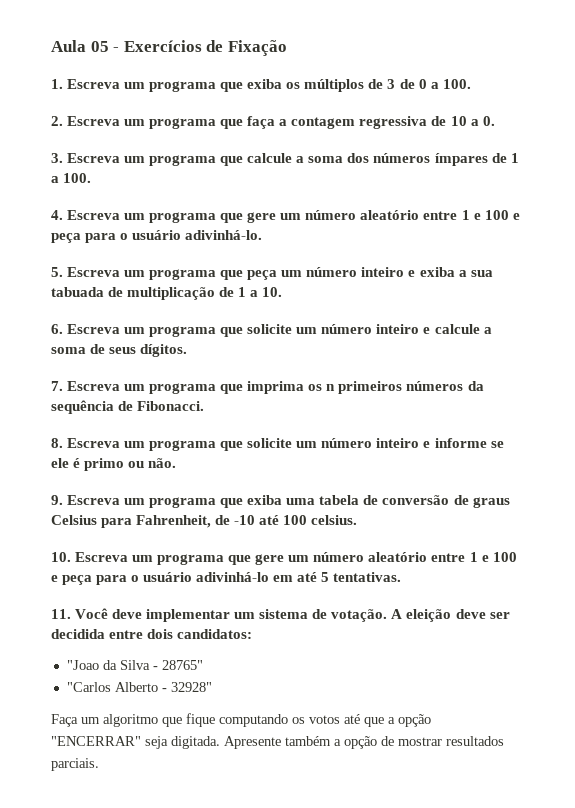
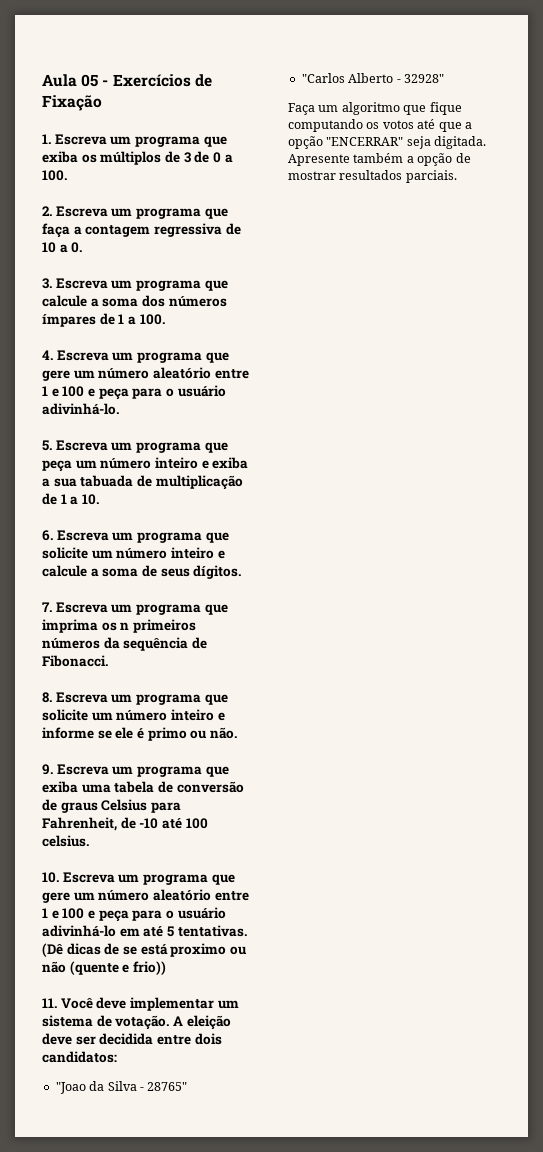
(402, 577) none -> [42,943,247,957] [42,961,166,975] (Dê dicas de se está proximo ou não (quente e frio))

